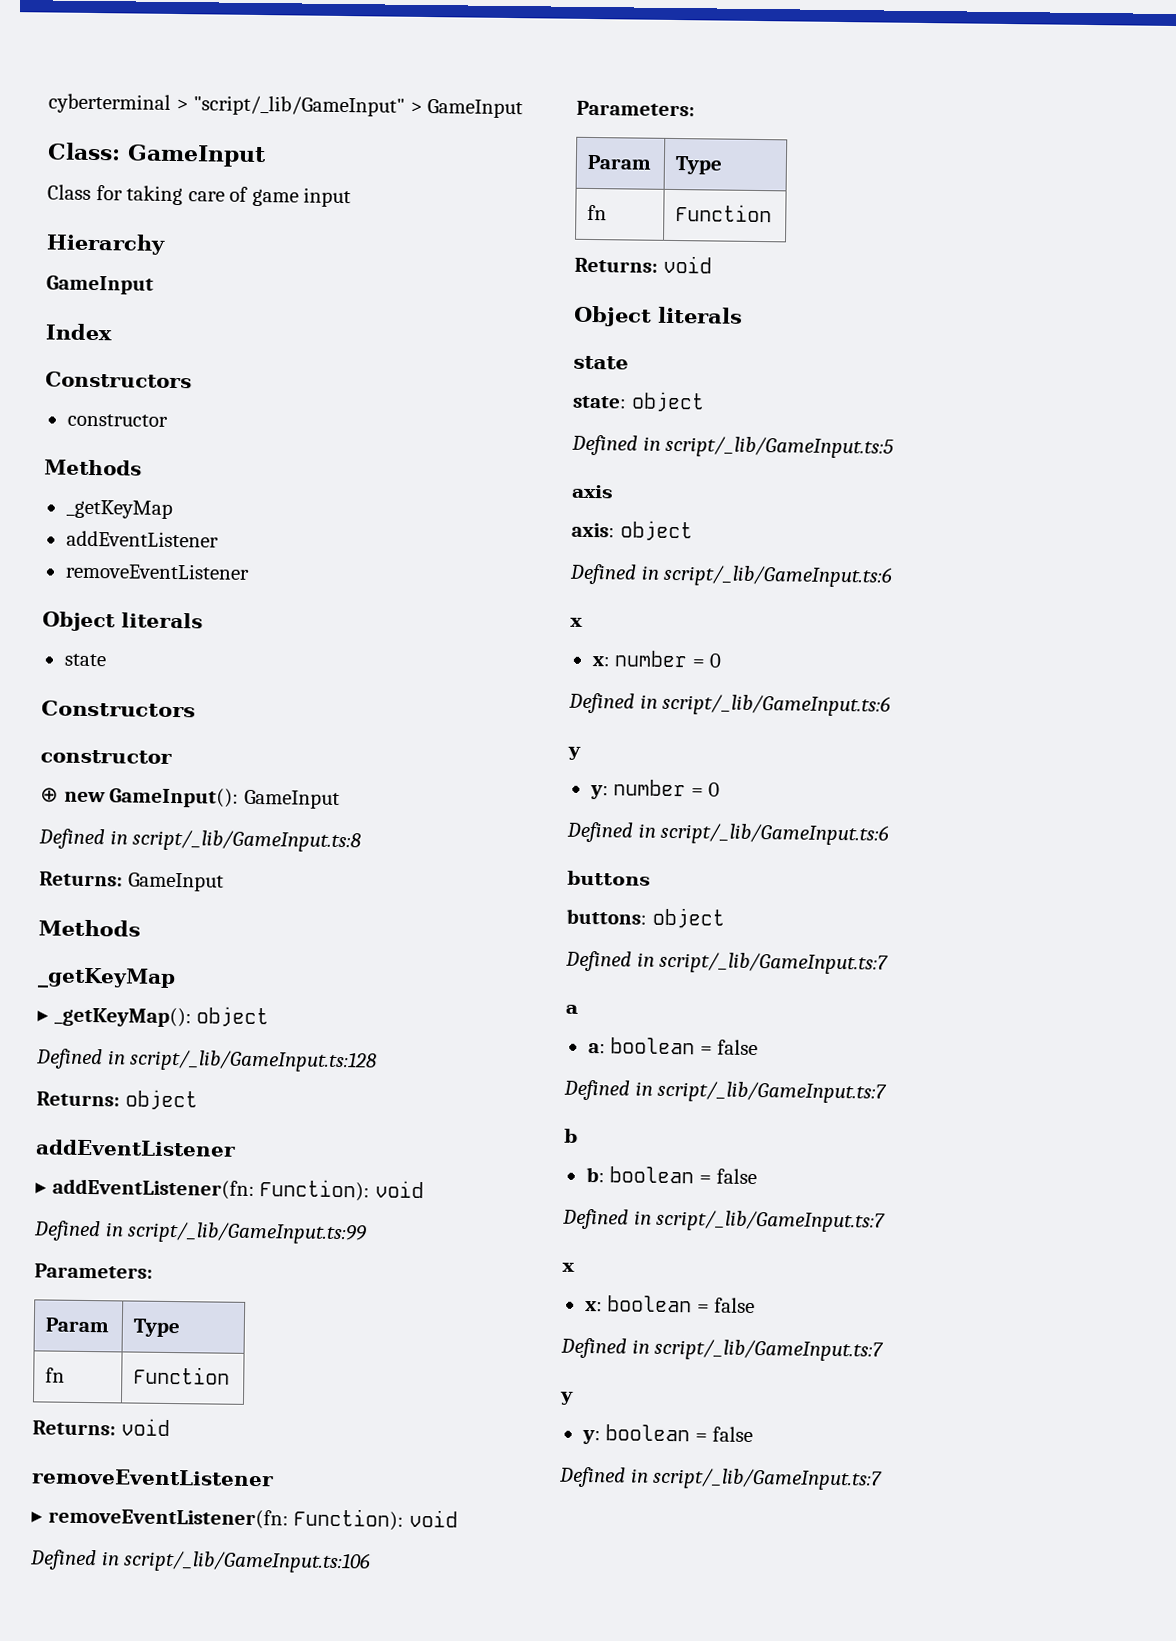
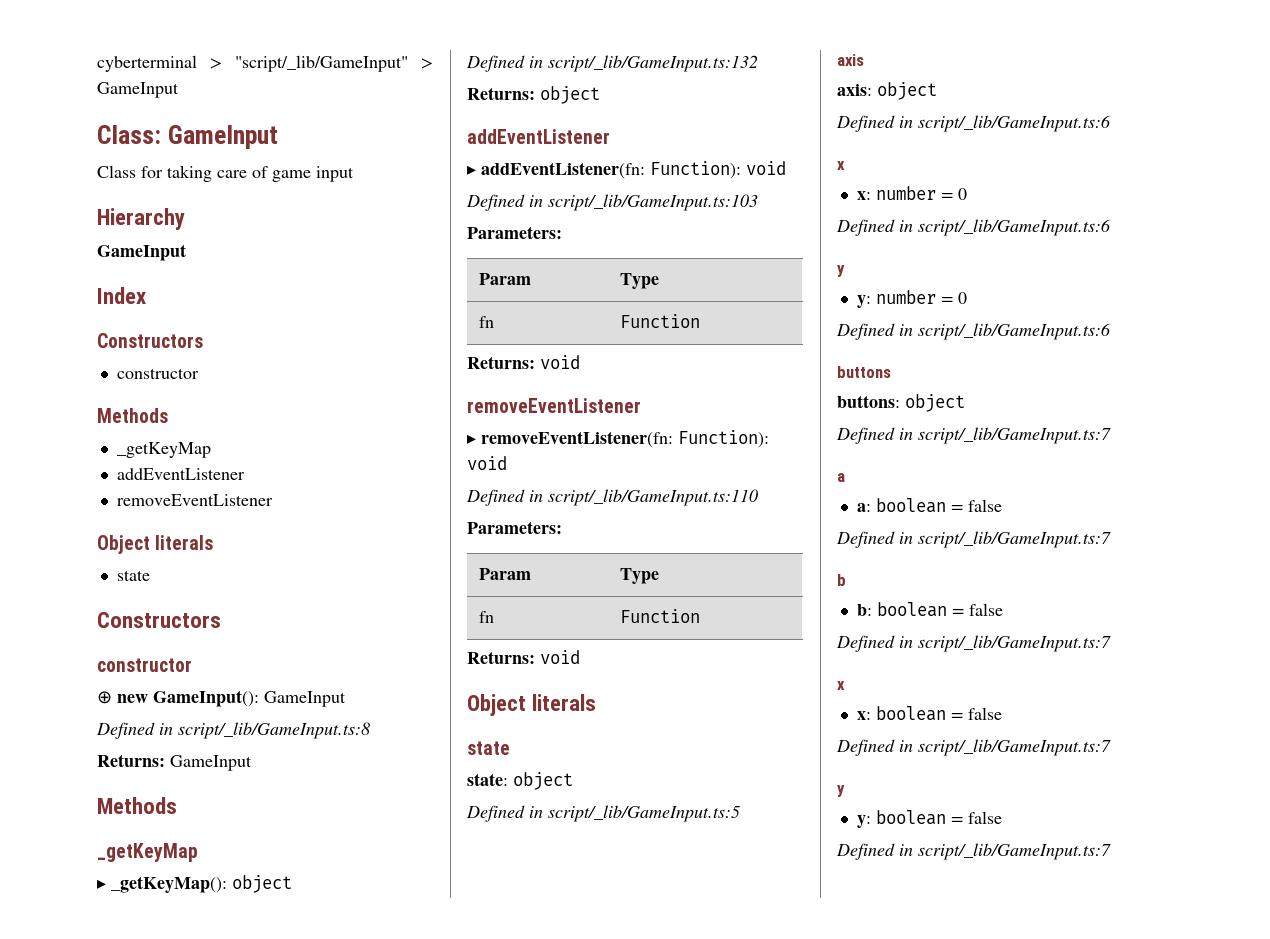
[129,1049,378,1073] script/_lib/GameInput.ts:128 -> [548,55,758,72] script/_lib/GameInput.ts:132
[127,1221,368,1245] script/_lib/GameInput.ts:99 -> [548,194,758,211] script/_lib/GameInput.ts:103
[123,1550,372,1574] script/_lib/GameInput.ts:106 -> [548,489,758,506] script/_lib/GameInput.ts:110

